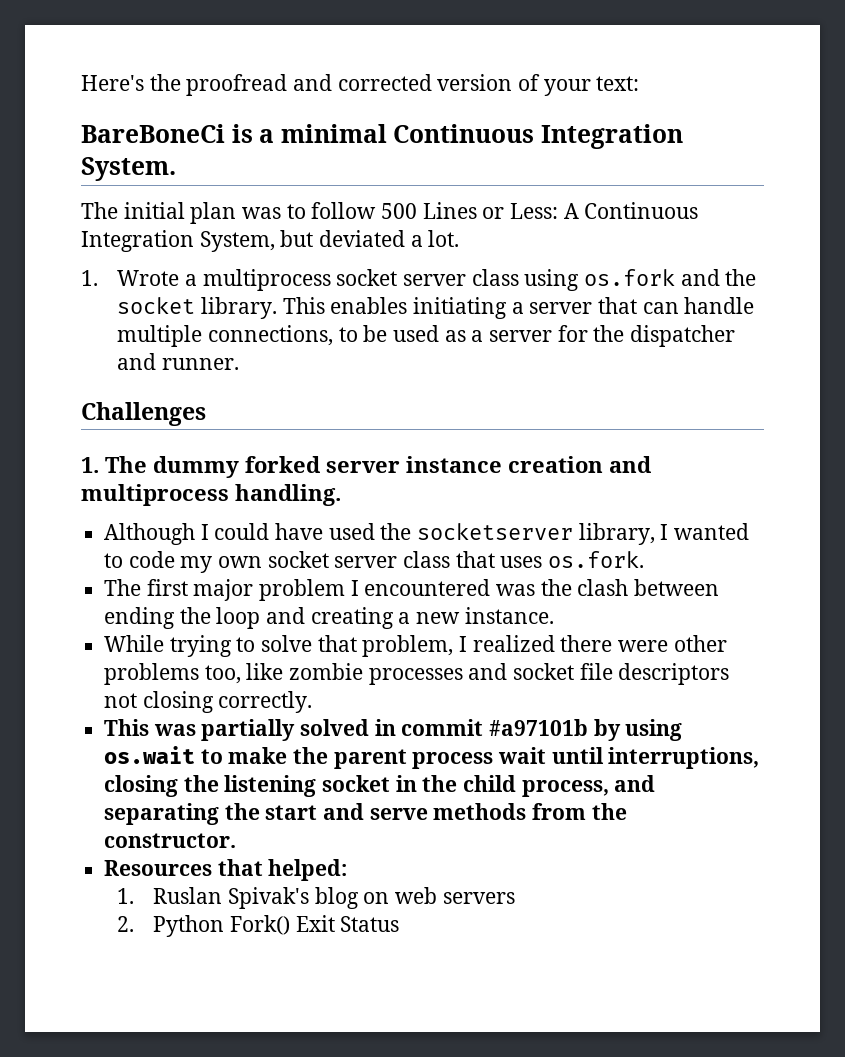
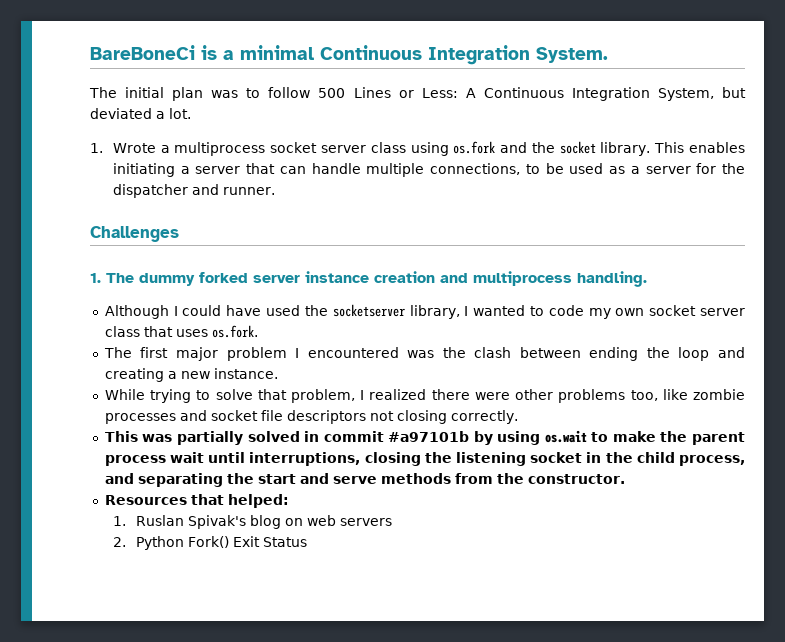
[81,74,640,96] Here's the proofread and corrected version of your text: // -> (90, 52) none

